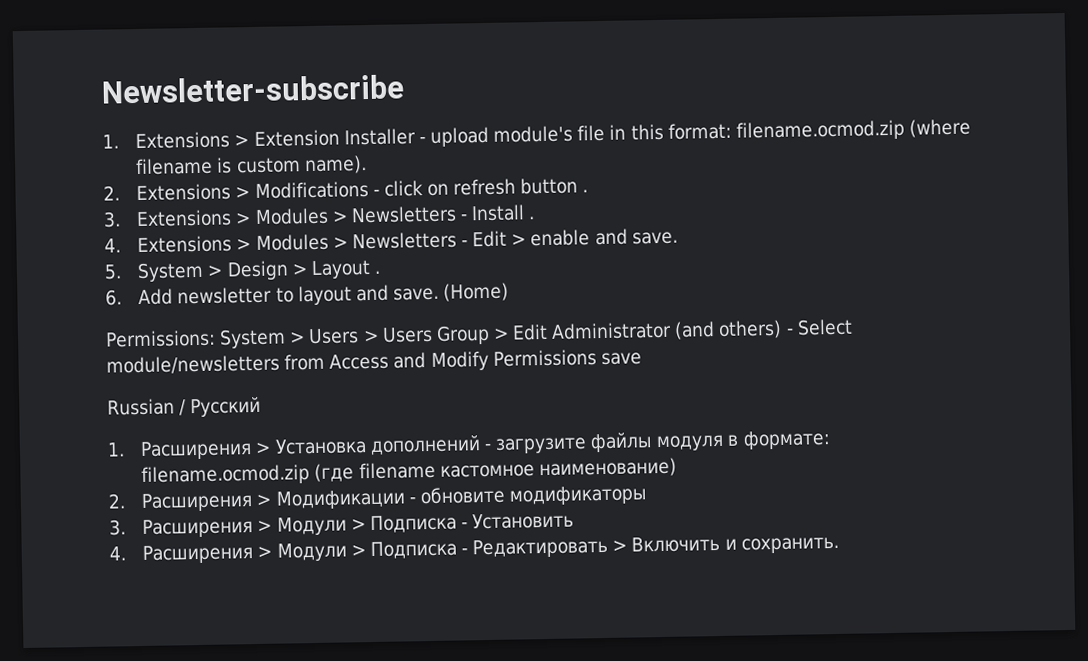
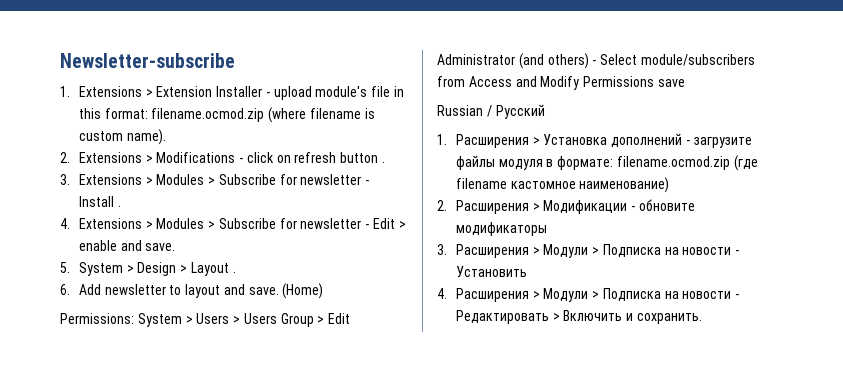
[350,205,457,224] Newsletters -> [218,174,362,185] Subscribe for newsletter
[351,231,457,250] Newsletters -> [218,218,362,229] Subscribe for newsletter
[106,354,280,375] module/newsletters -> [640,54,755,66] module/subscribers
(457, 524) none -> [664,247,732,255] на новости
(457, 550) none -> [664,291,732,299] на новости

